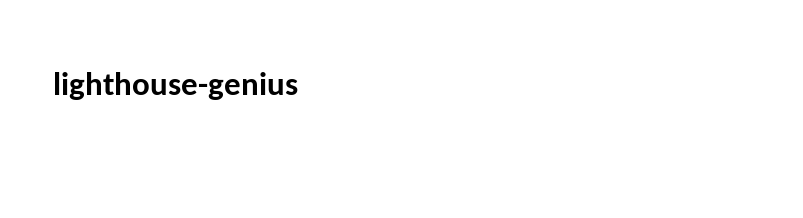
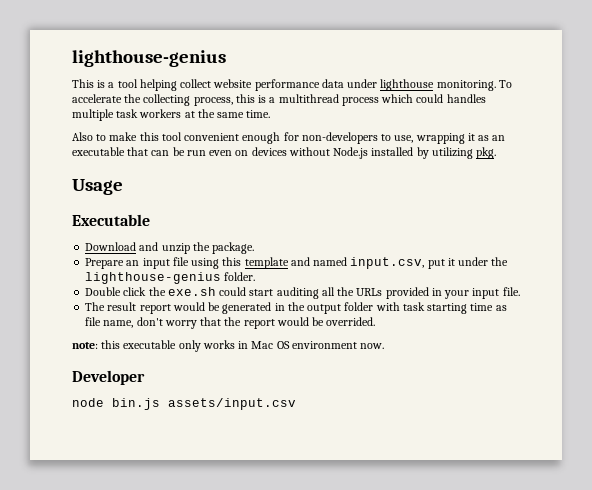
[53,72,298,100] lighthouse-genius -> [72,50,226,67] [72,79,512,91] [72,94,486,106] [72,109,271,121] [72,132,506,144] [72,147,497,159] [72,179,123,195] [72,214,150,226] [85,242,255,254] [85,257,509,269] [85,272,256,284] [85,287,520,299] [85,302,507,314] [85,317,376,329] [72,340,385,352] [72,370,145,385] [72,398,296,410] lighthouse-genius // This is a tool helping collect website performance data under lighthouse monitoring. To accelerate the collecting process, this is a multithread process which could handles multiple task workers at the same time. // Also to make this tool convenient enough for non-developers to use, wrapping it as an executable that can be run even on devices without Node.js installed by utilizing pkg. // Usage // Executable // Download and unzip the package. // Prepare an input file using this template and named input.csv, put it under the lighthouse-genius folder. // Double click the exe.sh could start auditing all the URLs provided in your input file. // The result report would be generated in the output folder with task starting time as file name, don't worry that the report would be overrided. // note: this executable only works in Mac OS environment now. // Developer // node bin.js assets/input.csv

